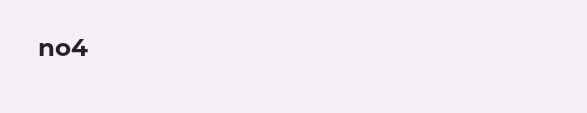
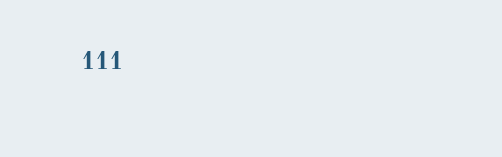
[38,39,88,56] no4 -> [81,51,123,69] 111

